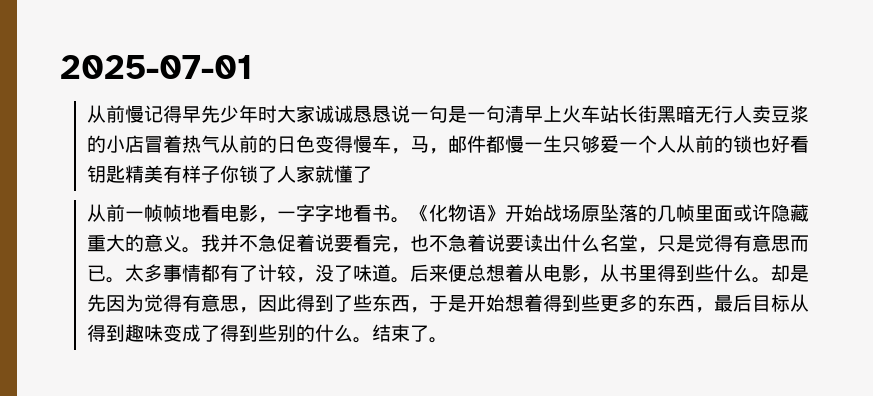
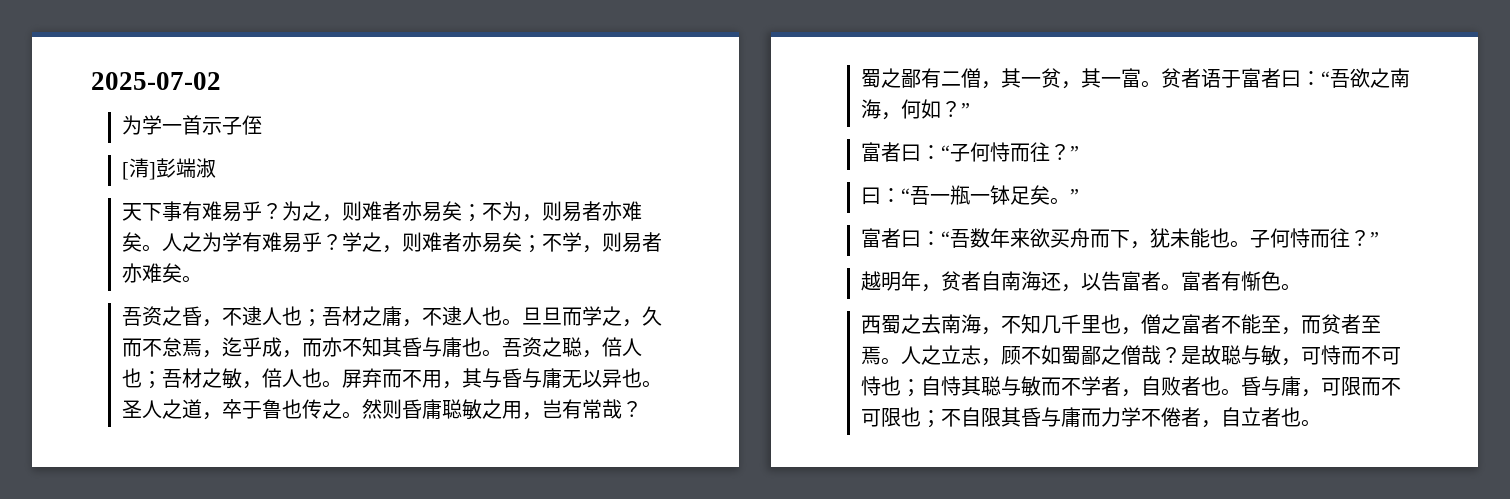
[60,55,253,79] [86,105,809,123] [86,135,809,154] [86,165,372,183] [86,204,809,223] [86,234,809,253] [86,264,809,283] [86,294,809,313] [86,324,429,343] 2025-07-01 // 从前慢记得早先少年时大家诚诚恳恳说一句是一句清早上火车站长街黑暗无行人卖豆浆的小店冒着热气从前的日色变得慢车，马，邮件都慢一生只够爱一个人从前的锁也好看钥匙精美有样子你锁了人家就懂了 // 从前一帧帧地看电影，一字字地看书。《化物语》开始战场原坠落的几帧里面或许隐藏重大的意义。我并不急促着说要看完，也不急着说要读出什么名堂，只是觉得有意思而已。太多事情都有了计较，没了味道。后来便总想着从电影，从书里得到些什么。却是先因为觉得有意思，因此得到了些东西，于是开始想着得到些更多的东西，最后目标从得到趣味变成了得到些别的什么。结束了 -> [91,72,221,90] [122,115,263,135] [122,158,217,180] [122,201,643,222] [122,232,663,253] [122,263,203,283] [122,306,663,327] [122,337,643,358] [122,368,663,389] [122,399,643,420] [861,68,1411,89] [861,99,971,120] [861,142,1080,162] [861,185,1080,205] [861,228,1380,249] [861,271,1302,292] [861,314,1382,335] [861,345,1402,366] [861,376,1402,397] [861,407,1302,428] 2025-07-02 // 为学一首示子侄 // [清]彭端淑 // 天下事有难易乎？为之，则难者亦易矣；不为，则易者亦难矣。人之为学有难易乎？学之，则难者亦易矣；不学，则易者亦难矣。 // 吾资之昏，不逮人也；吾材之庸，不逮人也。旦旦而学之，久而不怠焉，迄乎成，而亦不知其昏与庸也。吾资之聪，倍人也；吾材之敏，倍人也。屏弃而不用，其与昏与庸无以异也。圣人之道，卒于鲁也传之。然则昏庸聪敏之用，岂有常哉？ // 蜀之鄙有二僧，其一贫，其一富。贫者语于富者曰：“吾欲之南海，何如？” // 富者曰：“子何恃而往？” // 曰：“吾一瓶一钵足矣。” // 富者曰：“吾数年来欲买舟而下，犹未能也。子何恃而往？” // 越明年，贫者自南海还，以告富者。富者有惭色。 // 西蜀之去南海，不知几千里也，僧之富者不能至，而贫者至焉。人之立志，顾不如蜀鄙之僧哉？是故聪与敏，可恃而不可恃也；自恃其聪与敏而不学者，自败者也。昏与庸，可限而不可限也；不自限其昏与庸而力学不倦者，自立者也

